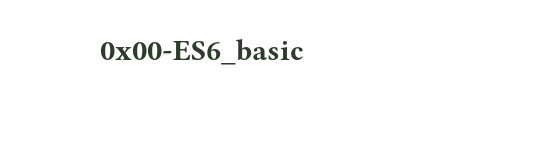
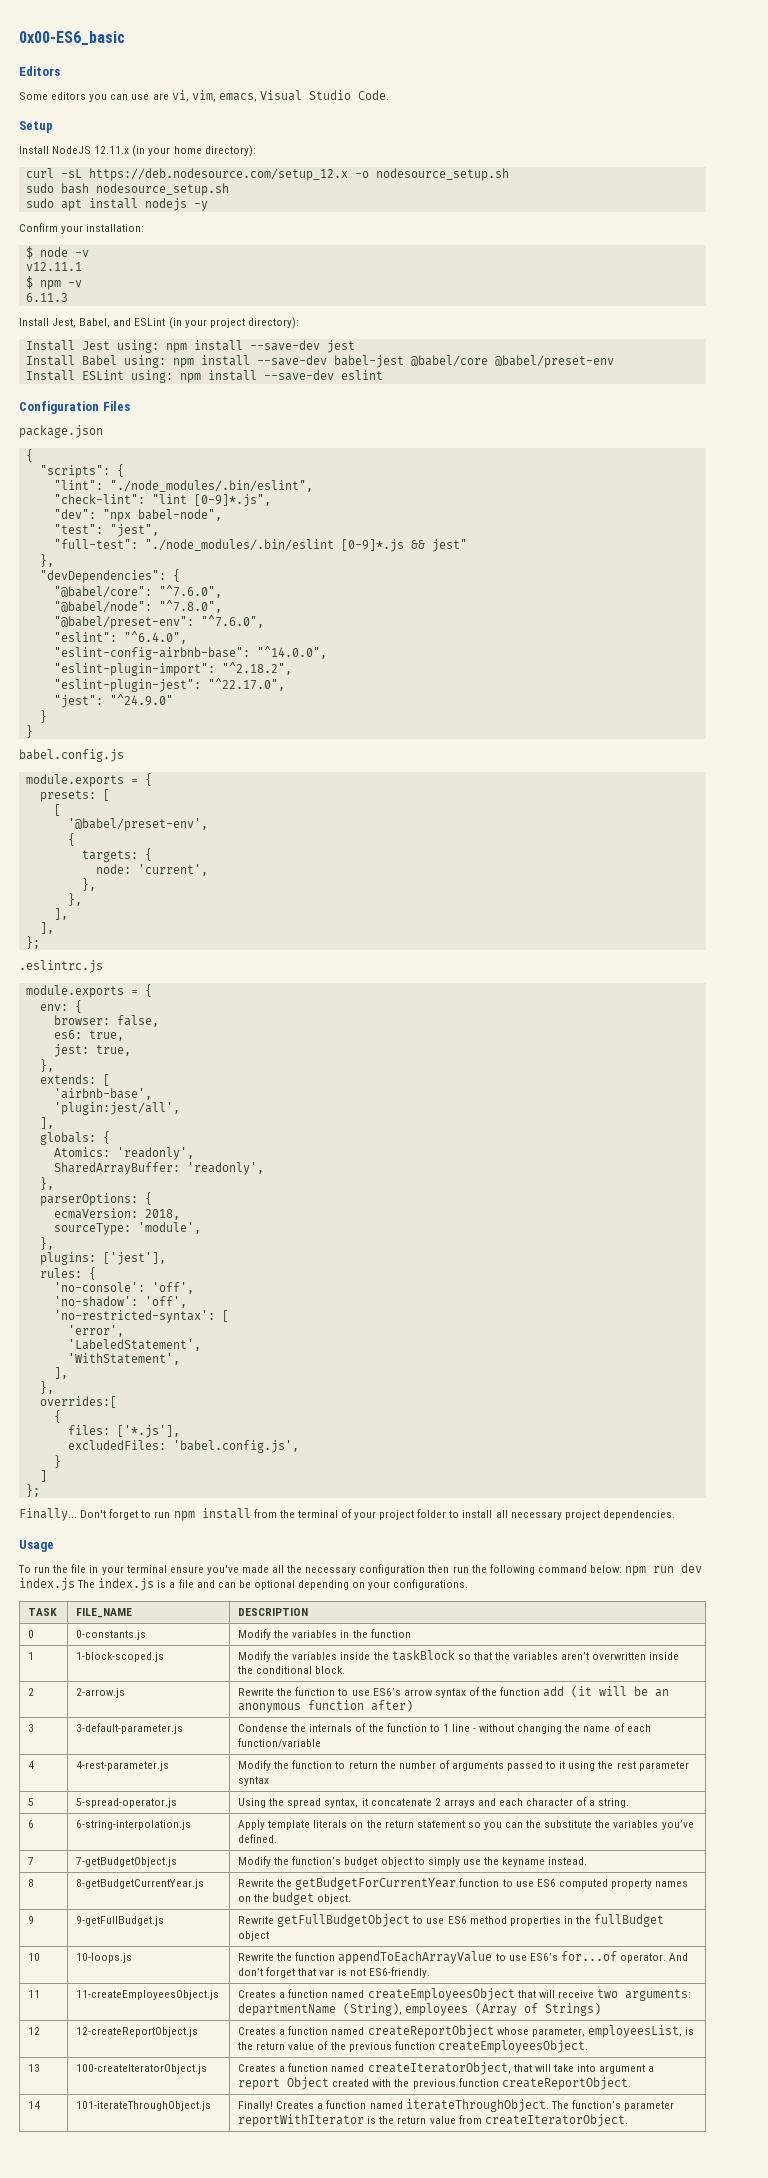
(304, 52) none -> [19,66,60,76] [19,90,389,102] [19,121,53,133] [19,145,256,157] [25,168,509,181] [25,183,229,196] [25,198,208,211] [19,223,145,234] [25,246,89,259] [25,262,82,271] [25,276,82,290] [25,293,68,302] [19,317,299,329] [25,340,355,353] [25,355,614,368] [25,370,383,383] [19,401,130,414] [19,425,103,438] [25,449,33,462] [39,464,124,478] [53,480,313,492] [53,494,271,507] [53,509,222,522] [53,524,159,537] [53,539,467,552] [39,554,54,567] [39,569,180,583] [53,585,222,598] [53,600,222,613] [53,615,264,629] [53,631,187,644] [53,646,327,660] [53,662,292,676] [53,678,285,692] [53,694,173,708] [39,710,47,723] [25,725,33,738] [19,749,124,762] [25,773,152,787] [39,789,110,802] [53,804,61,816] [67,818,208,831] [67,833,75,846] [81,848,152,862] [95,864,208,876] [81,878,96,891] [67,893,82,906] [53,908,68,920] [39,922,54,934] [25,936,40,949] [19,960,103,973] [25,984,152,998] [39,1000,82,1013] [53,1015,159,1027] [53,1030,124,1041] [53,1044,131,1057] [39,1059,54,1072] [39,1074,110,1086] [53,1088,152,1100] [53,1102,180,1115] [39,1117,54,1129] [39,1131,110,1145] [53,1147,194,1160] [53,1162,264,1175] [39,1177,54,1190] [39,1192,152,1206] [53,1208,180,1220] [53,1222,201,1235] [39,1237,54,1250] [39,1252,166,1265] [39,1267,96,1280] [53,1282,194,1294] [53,1296,187,1308] [53,1310,229,1323] [67,1325,124,1337] [67,1339,201,1351] [67,1353,180,1365] [53,1367,68,1379] [39,1381,54,1394] [39,1396,117,1408] [53,1410,61,1423] [67,1425,180,1438] [67,1440,299,1453] [53,1455,61,1468] [39,1470,47,1482] [25,1484,40,1497] [19,1508,675,1521] [19,1540,54,1552] [18,1563,703,1576] [19,1578,469,1591] [28,1608,58,1616] [76,1608,133,1618] [238,1608,309,1616] [28,1630,35,1638] [76,1630,147,1640] [238,1629,411,1640] [28,1652,35,1660] [76,1652,165,1662] [238,1650,680,1662] [238,1666,346,1674] [28,1688,35,1696] [76,1688,126,1698] [238,1686,670,1698] [238,1700,414,1713] [28,1724,35,1732] [76,1723,184,1734] [238,1723,651,1734] [238,1738,322,1748] [28,1761,35,1769] [76,1761,170,1771] [238,1760,689,1771] [238,1776,270,1786] [28,1798,35,1806] [76,1798,178,1808] [238,1797,630,1808] [28,1820,35,1828] [76,1820,192,1830] [238,1820,694,1830] [238,1834,278,1843] [28,1857,35,1865] [76,1857,178,1867] [238,1856,588,1867] [28,1879,35,1887] [76,1879,205,1889] [238,1877,689,1890] [238,1892,352,1905] [28,1916,35,1924] [76,1916,165,1926] [238,1914,665,1927] [238,1931,270,1941] [28,1953,41,1961] [76,1953,133,1963] [238,1951,689,1964] [238,1967,430,1978] [28,1990,41,1998] [76,1990,220,2000] [238,1988,691,2001] [238,2003,602,2016] [28,2027,41,2035] [76,2027,199,2037] [238,2025,694,2038] [238,2040,588,2053] [28,2064,41,2072] [76,2064,208,2074] [238,2062,655,2075] [238,2077,631,2090] [28,2101,41,2109] [76,2101,212,2111] [238,2099,674,2112] [238,2114,628,2127] // Editors // Some editors you can use are vi, vim, emacs, Visual Studio Code. // Setup // Install NodeJS 12.11.x (in your home directory): // curl -sL https://deb.nodesource.com/setup_12.x -o nodesource_setup.sh // sudo bash nodesource_setup.sh // sudo apt install nodejs -y // Confirm your installation: // $ node -v // v12.11.1 // $ npm -v // 6.11.3 // Install Jest, Babel, and ESLint (in your project directory): // Install Jest using: npm install --save-dev jest // Install Babel using: npm install --save-dev babel-jest @babel/core @babel/preset-env // Install ESLint using: npm install --save-dev eslint // Configuration Files // package.json // { // "scripts": { // "lint": "./node_modules/.bin/eslint", // "check-lint": "lint [0-9]*.js", // "dev": "npx babel-node", // "test": "jest", // "full-test": "./node_modules/.bin/eslint [0-9]*.js && jest" // }, // "devDependencies": { // "@babel/core": "^7.6.0", // "@babel/node": "^7.8.0", // "@babel/preset-env": "^7.6.0", // "eslint": "^6.4.0", // "eslint-config-airbnb-base": "^14.0.0", // "eslint-plugin-import": "^2.18.2", // "eslint-plugin-jest": "^22.17.0", // "jest": "^24.9.0" // } // } // babel.config.js // module.exports = { // presets: [ // [ // '@babel/preset-env', // { // targets: { // node: 'current', // }, // }, // ], // ], // }; // .eslintrc.js // module.exports = { // env: { // browser: false, // es6: true, // jest: true, // }, // extends: [ // 'airbnb-base', // 'plugin:jest/all', // ], // globals: { // Atomics: 'readonly', // SharedArrayBuffer: 'readonly', // }, // parserOptions: { // ecmaVersion: 2018, // sourceType: 'module', // }, // plugins: ['jest'], // rules: { // 'no-console': 'off', // 'no-shadow': 'off', // 'no-restricted-syntax': [ // 'error', // 'LabeledStatement', // 'WithStatement', // ], // }, // overrides:[ // { // files: ['*.js'], // excludedFiles: 'babel.config.js', // } // ] // }; // Finally... Don't forget to run npm install from the terminal of your project folder to install all necessary project dependencies. // Usage // To run the file in your terminal ensure you've made all the necessary configuration then run the following command below: npm run dev index.js The index.js is a file and can be optional depending on your configurations. // TASK | FILE_NAME | DESCRIPTION // 0 | 0-constants.js | Modify the variables in the function // 1 | 1-block-scoped.js | Modify the variables inside the taskBlock so that the variables aren’t overwritten inside the conditional block. // 2 | 2-arrow.js | Rewrite the function to use ES6’s arrow syntax of the function add (it will be an anonymous function after) // 3 | 3-default-parameter.js | Condense the internals of the function to 1 line - without changing the name of each function/variable // 4 | 4-rest-parameter.js | Modify the function to return the number of arguments passed to it using the rest parameter syntax // 5 | 5-spread-operator.js | Using the spread syntax, it concatenate 2 arrays and each character of a string. // 6 | 6-string-interpolation.js | Apply template literals on the return statement so you can the substitute the variables you’ve defined. // 7 | 7-getBudgetObject.js | Modify the function’s budget object to simply use the keyname instead. // 8 | 8-getBudgetCurrentYear.js | Rewrite the getBudgetForCurrentYear function to use ES6 computed property names on the budget object. // 9 | 9-getFullBudget.js | Rewrite getFullBudgetObject to use ES6 method properties in the fullBudget object // 10 | 10-loops.js | Rewrite the function appendToEachArrayValue to use ES6’s for...of operator. And don’t forget that var is not ES6-friendly. // 11 | 11-createEmployeesObject.js | Creates a function named createEmployeesObject that will receive two arguments: departmentName (String), employees (Array of Strings) // 12 | 12-createReportObject.js | Creates a function named createReportObject whose parameter, employeesList, is the return value of the previous function createEmployeesObject. // 13 | 100-createIteratorObject.js | Creates a function named createIteratorObject, that will take into argument a report Object created with the previous function createReportObject. // 14 | 101-iterateThroughObject.js | Finally! Creates a function named iterateThroughObject. The function’s parameter reportWithIterator is the return value from createIteratorObject.

